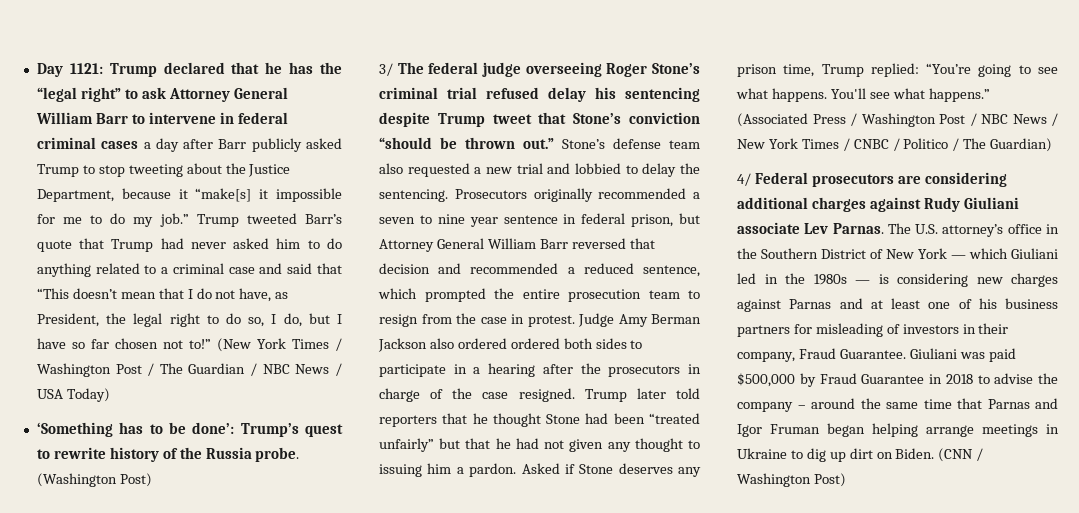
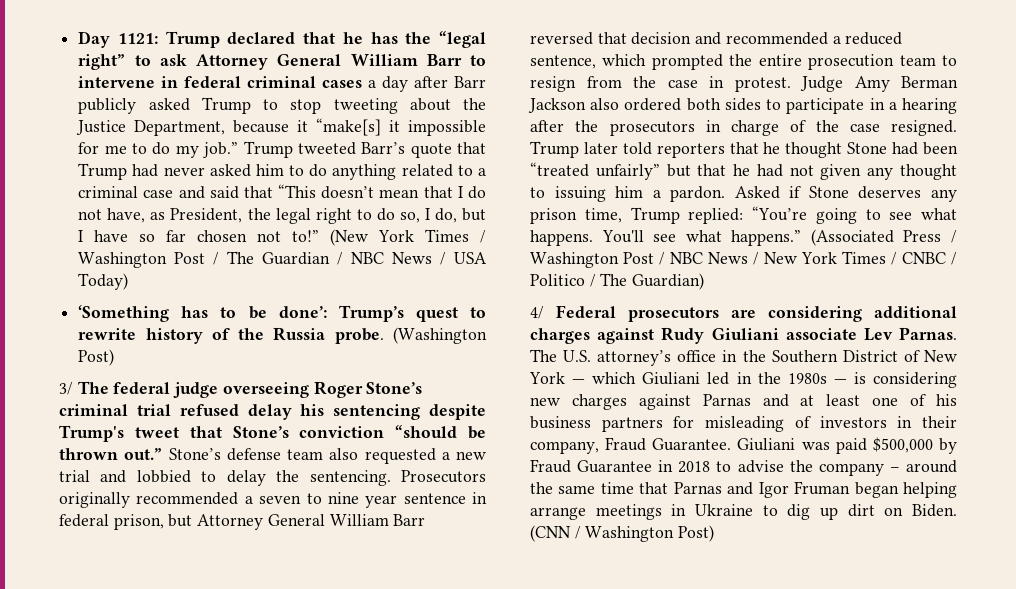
[437,113,485,127] Trump -> [59,425,124,442] Trump's
[510,338,560,349] ordered -> (682, 104) none

